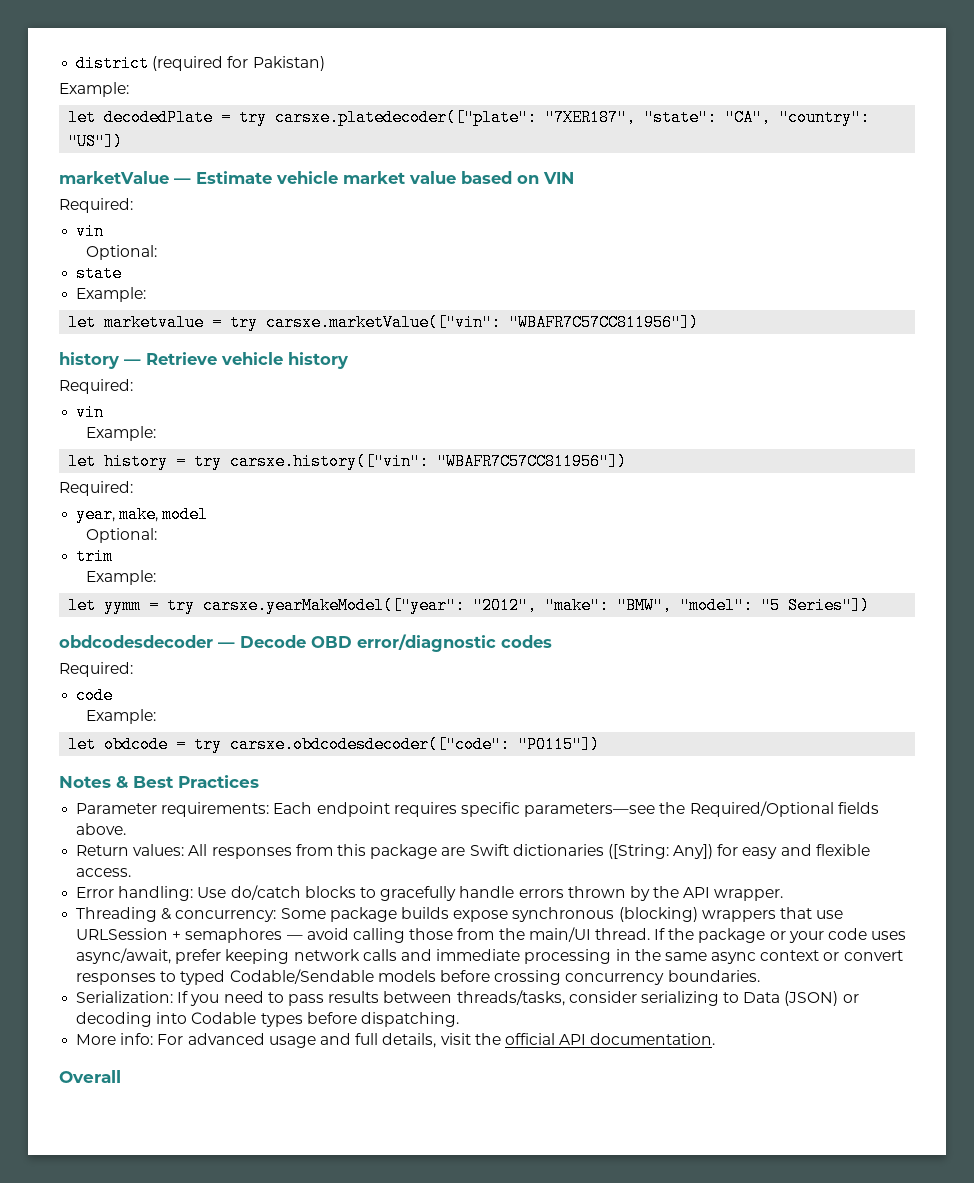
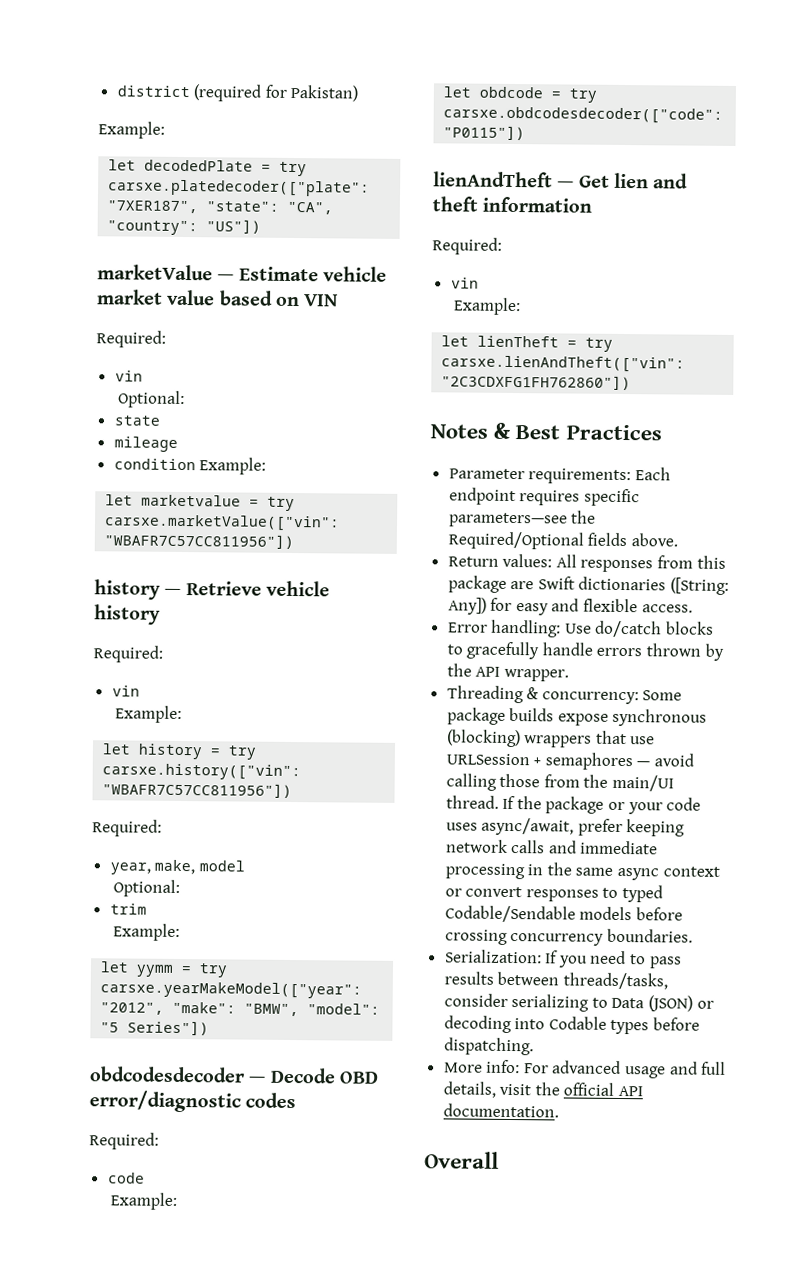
(123, 273) none -> [113,436,178,452] [113,458,196,471] mileage // condition
(601, 744) none -> [433,171,689,189] [432,196,593,213] [432,237,502,255] [450,277,479,289] [453,297,522,316] [441,335,614,352] [441,355,686,373] [441,374,632,391] // lienAndTheft — Get lien and theft information // Required: // vin // Example: // let lienTheft = try carsxe.lienAndTheft(["vin": "2C3CDXFG1FH762860"])

